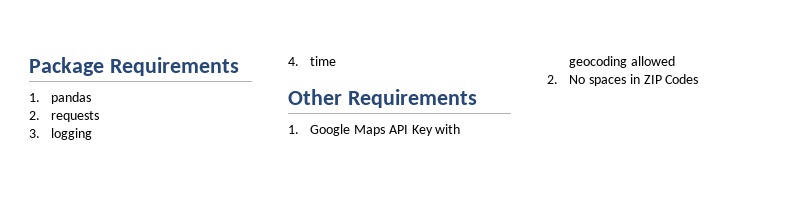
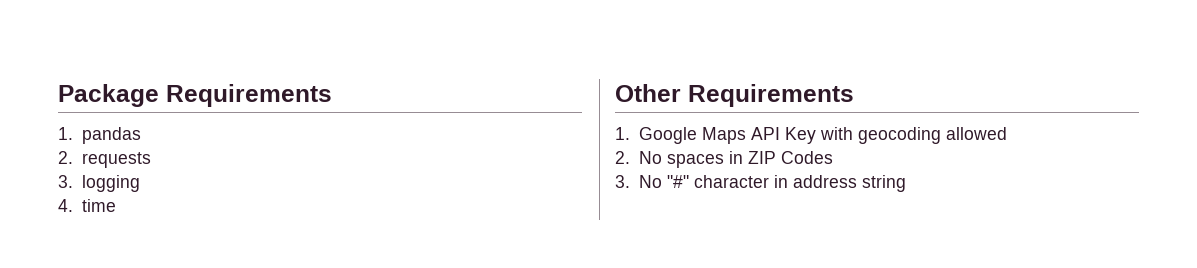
(699, 79) none -> [615,175,906,192] // 3. No "#" character in address string

